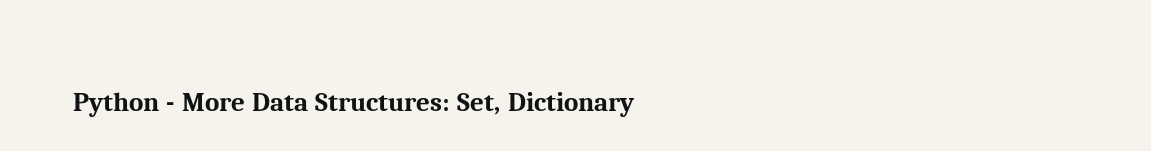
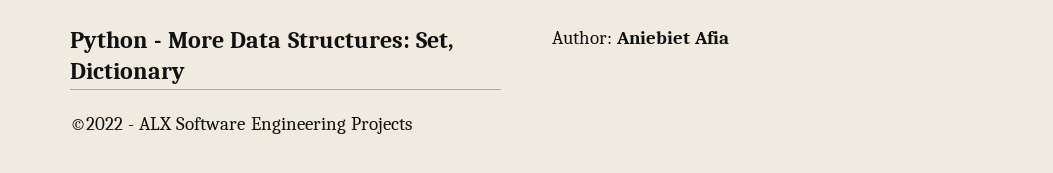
(635, 104) none -> [70,117,412,134] [552,30,730,44] // ©2022 - ALX Software Engineering Projects // Author: Aniebiet Afia

